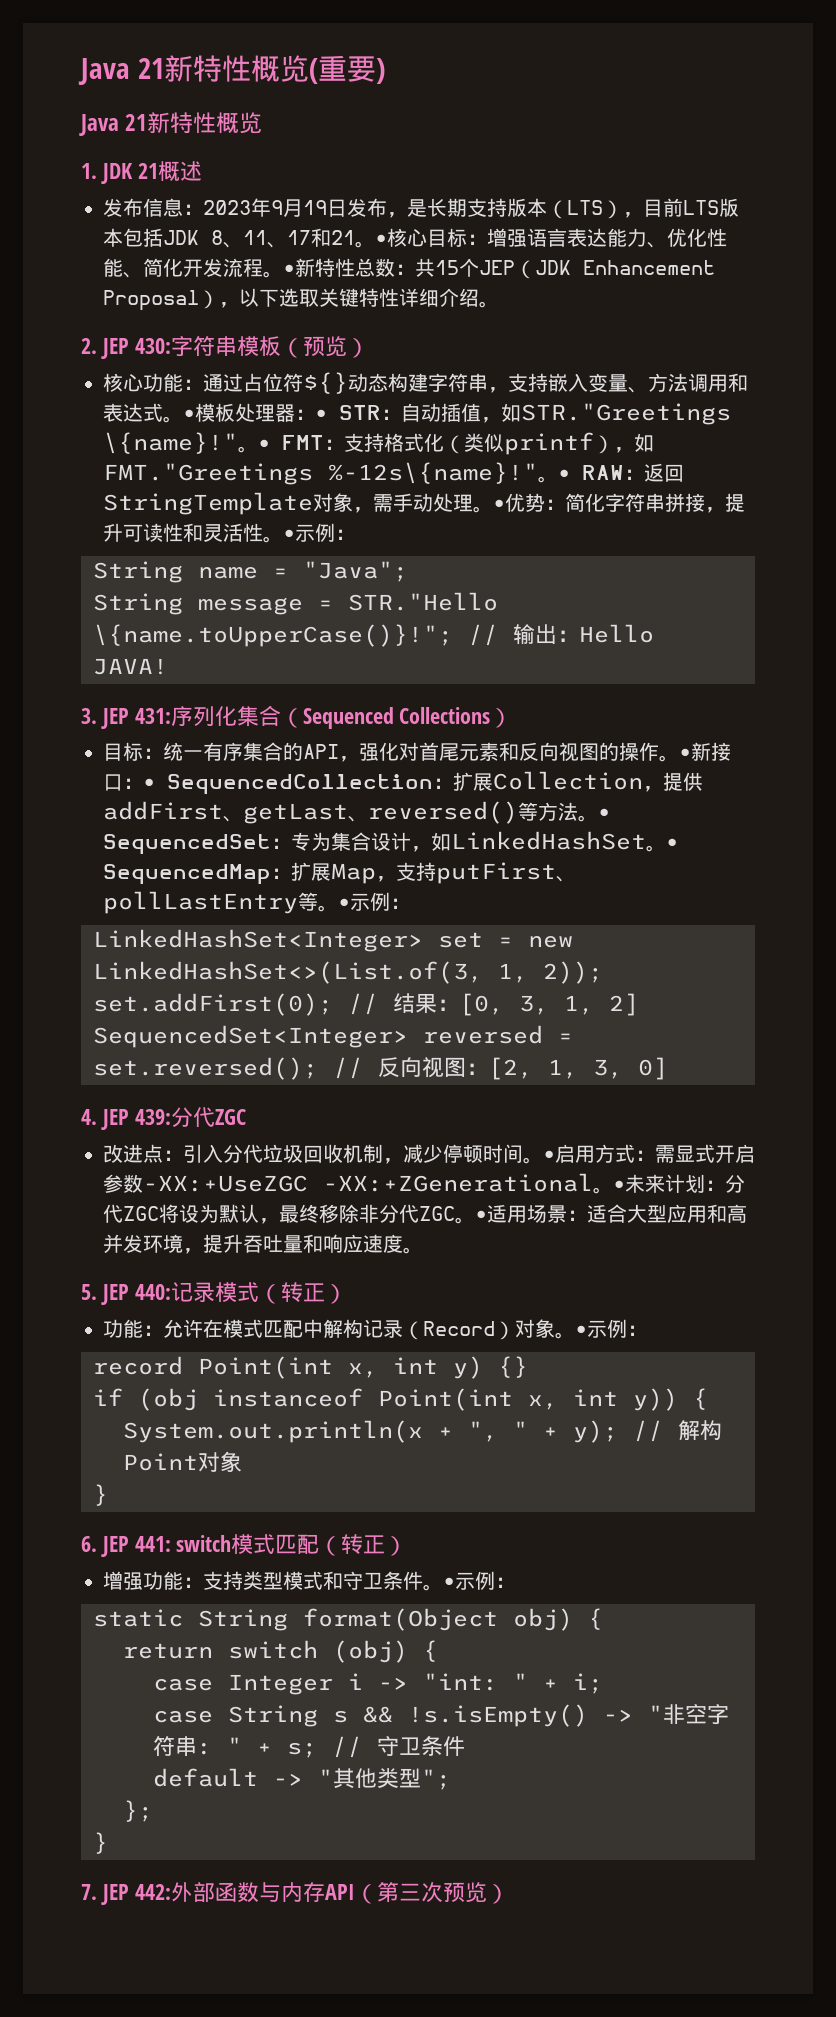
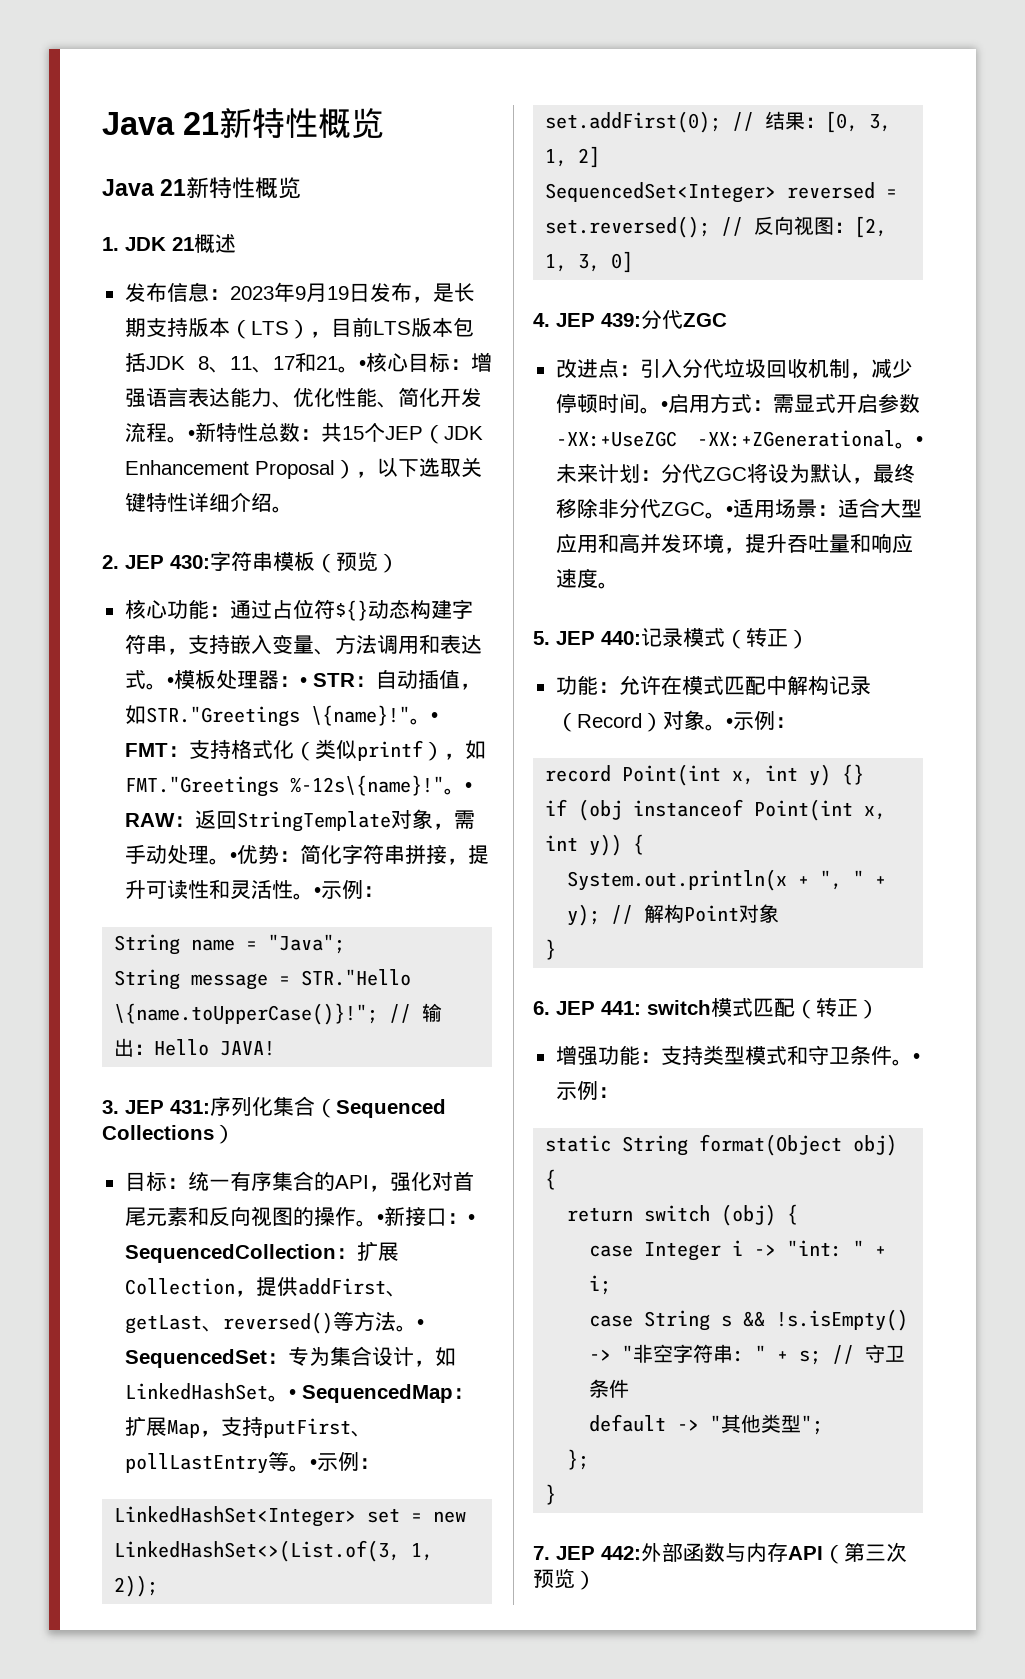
[78,55,385,85] Java 21新特性概览(重要) -> [102,108,384,138] Java 21新特性概览

